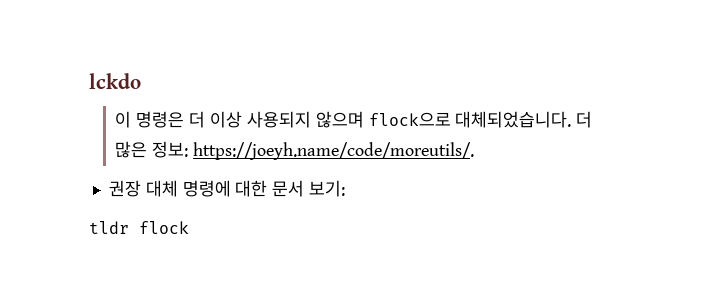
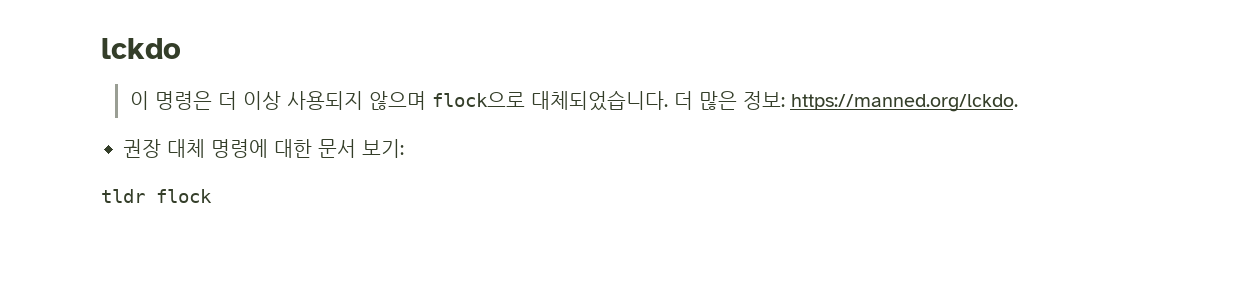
[193,142,475,160] https://joeyh.name/code/moreutils/. -> [790,94,1018,112] https://manned.org/lckdo.

